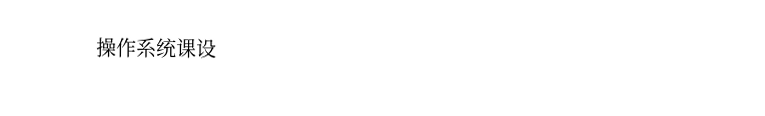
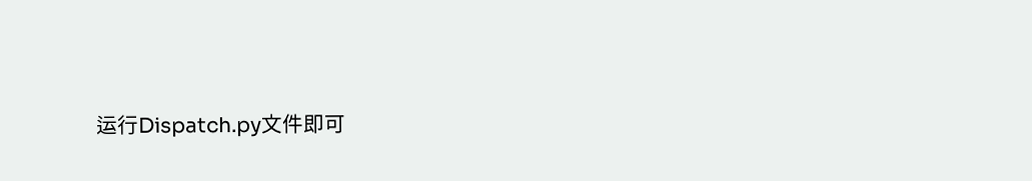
[95,37,217,59] 操作系统课设 -> [96,113,346,138] 运行Dispatch.py文件即可

